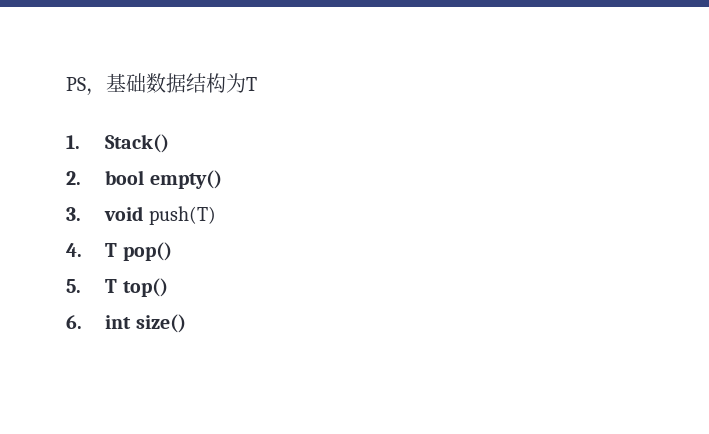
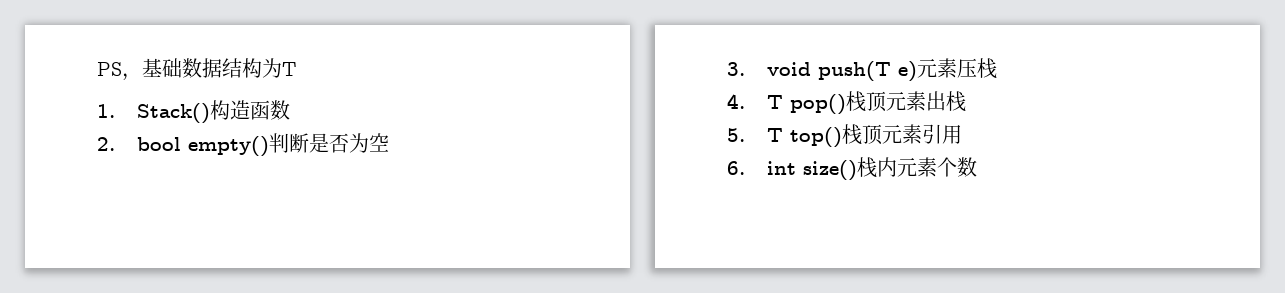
(170, 143) none -> [209,100,290,120] 构造函数
(222, 179) none -> [268,133,389,153] 判断是否为空
[148,206,216,225] push(T) -> [817,58,997,82] push(T e)元素压栈
(172, 251) none -> [845,91,966,112] 栈顶元素出栈
(168, 287) none -> [841,124,962,145] 栈顶元素引用
(186, 323) none -> [856,157,977,178] 栈内元素个数

